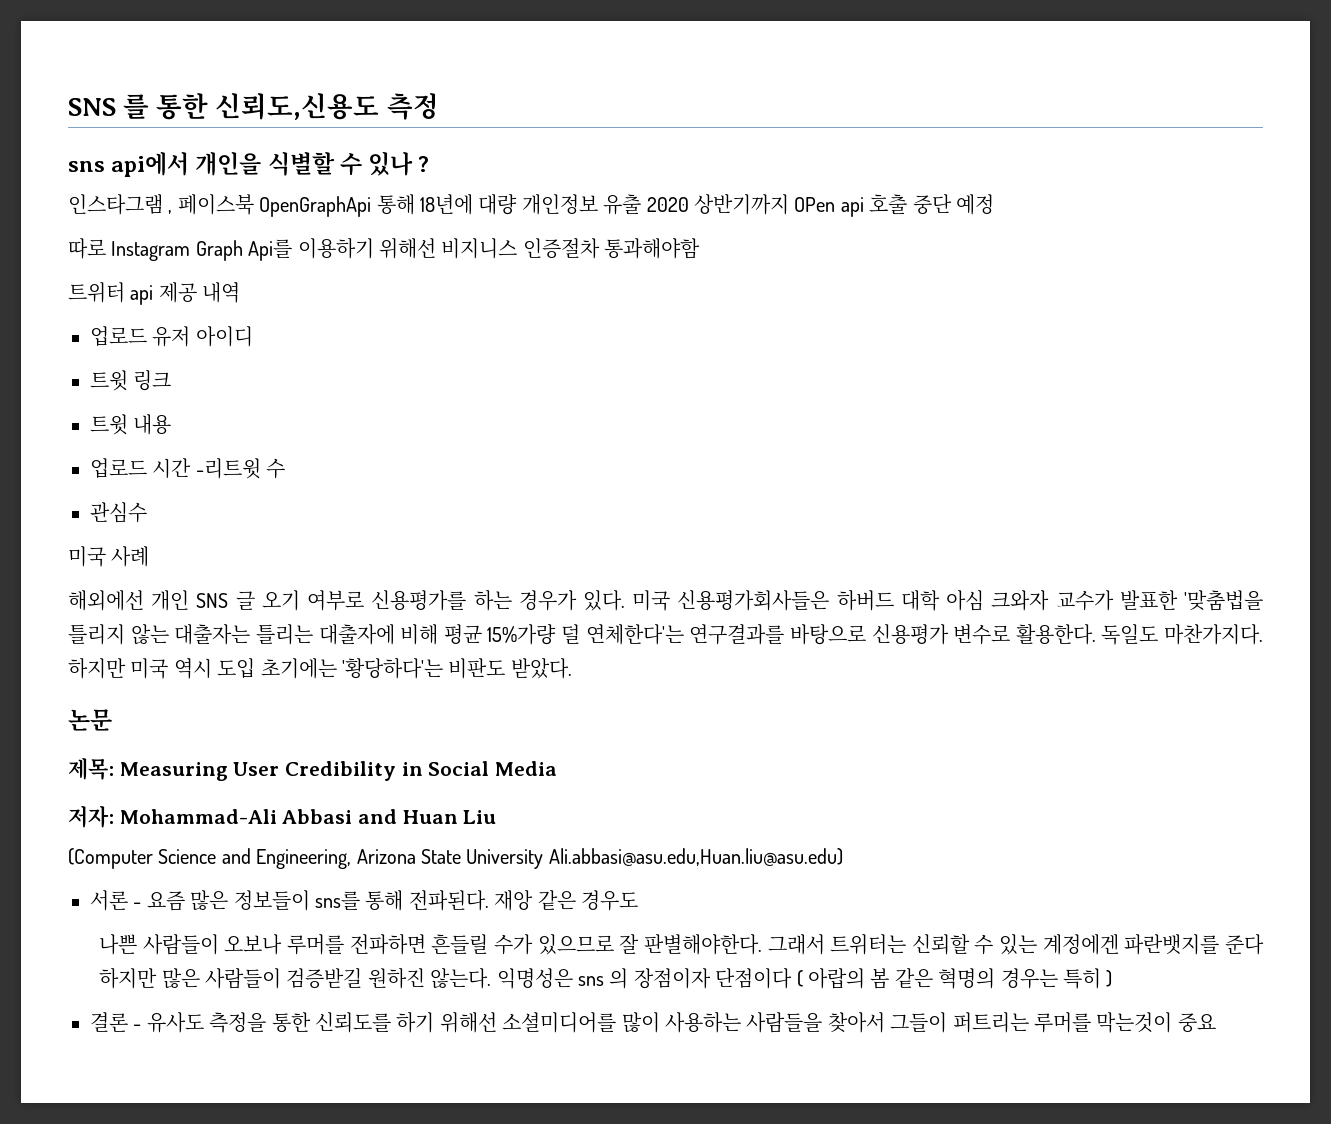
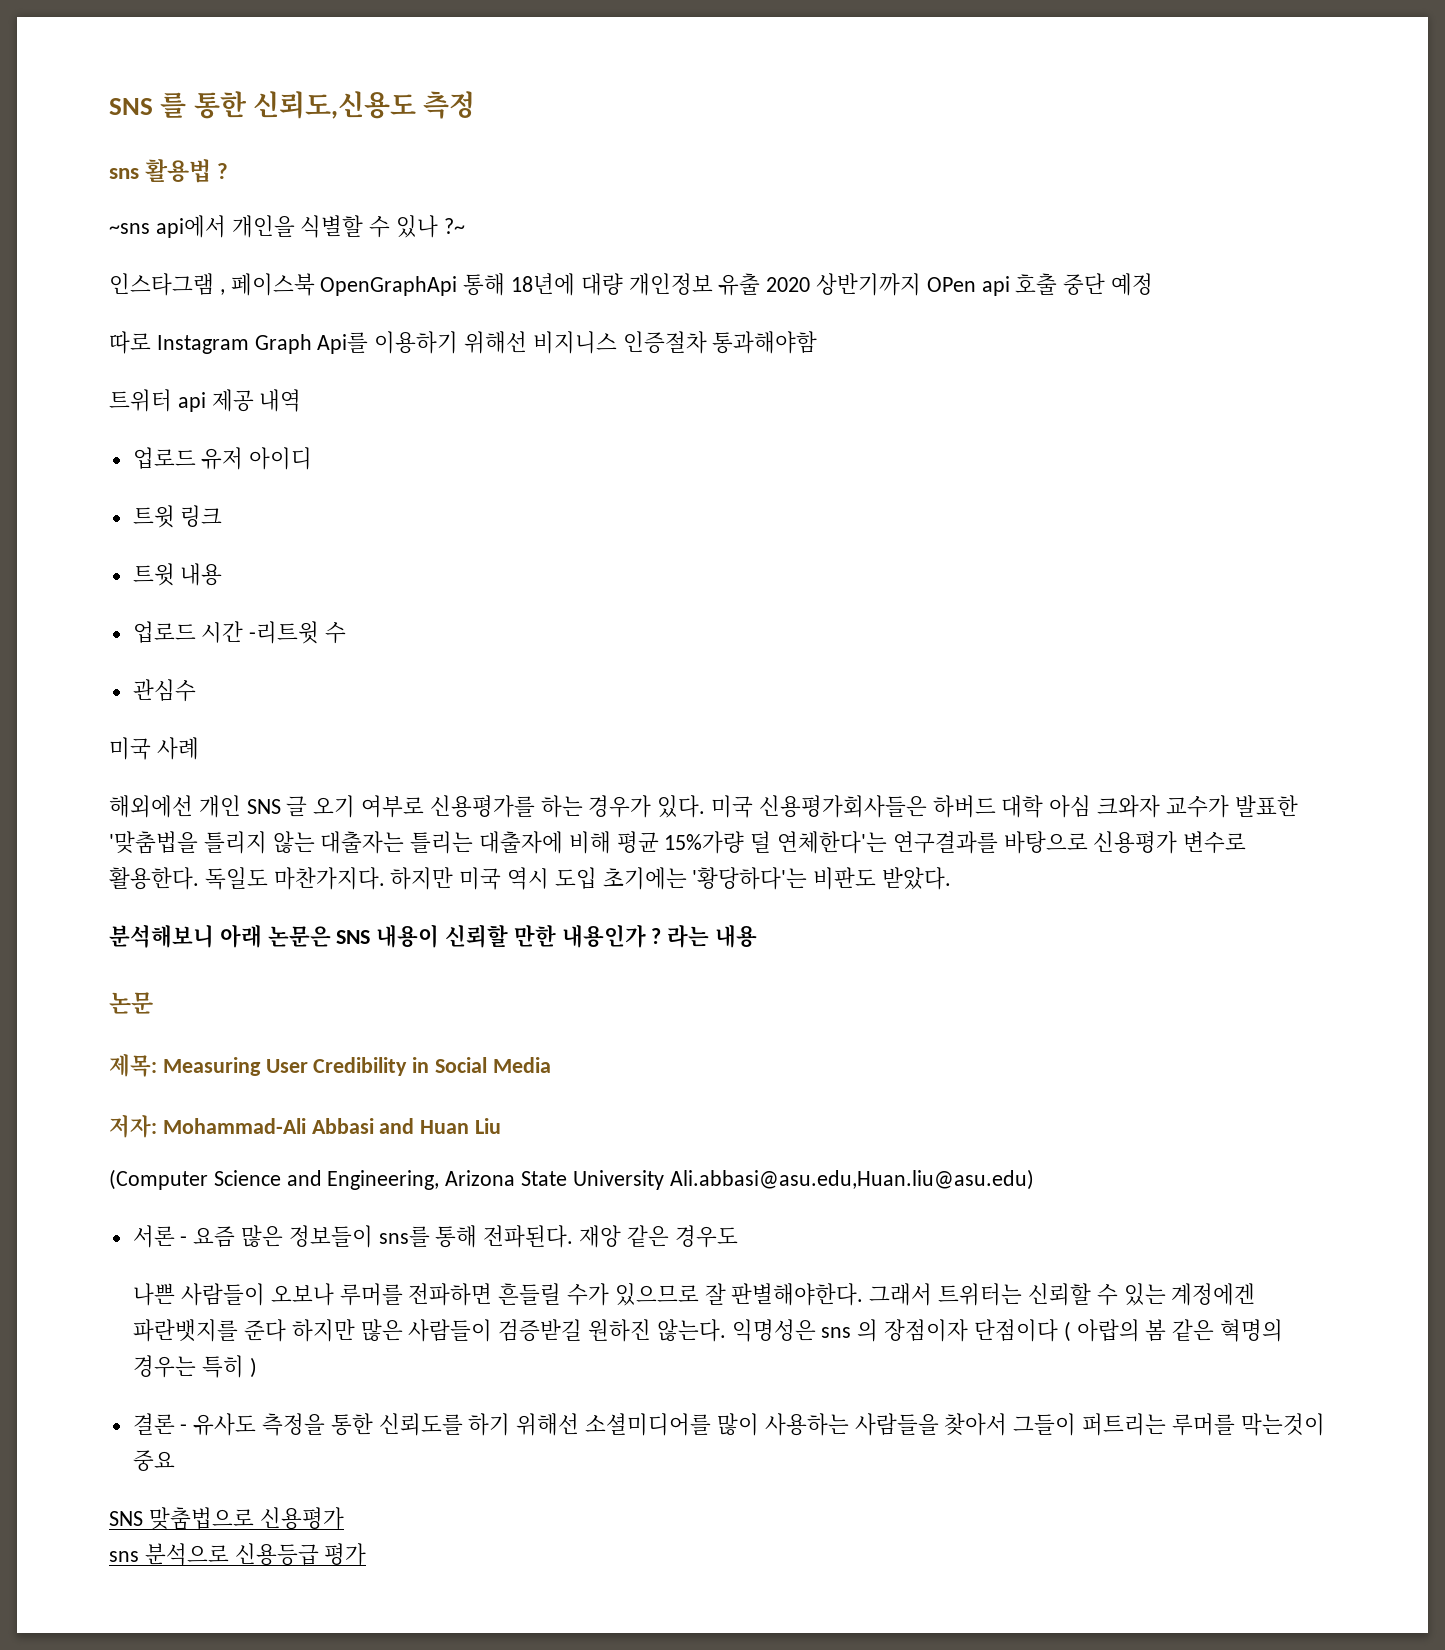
(105, 166) none -> [145,159,229,183] [109,223,150,234] 활용법 ? // ~sns
[418,156,430,172] ? -> [443,218,465,234] ?~
(572, 668) none -> [109,924,758,948] // 분석해보니 아래 논문은 SNS 내용이 신뢰할 만한 내용인가 ? 라는 내용
(1216, 1023) none -> [109,1507,344,1530] [109,1543,367,1566] // SNS 맞춤법으로 신용평가 // sns 분석으로 신용등급 평가

